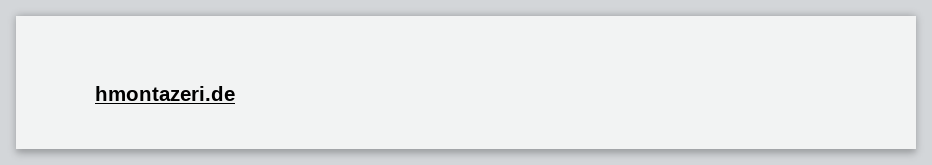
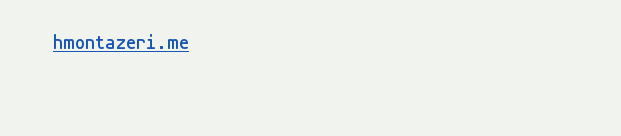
[95,86,235,101] hmontazeri.de -> [53,34,189,49] hmontazeri.me

